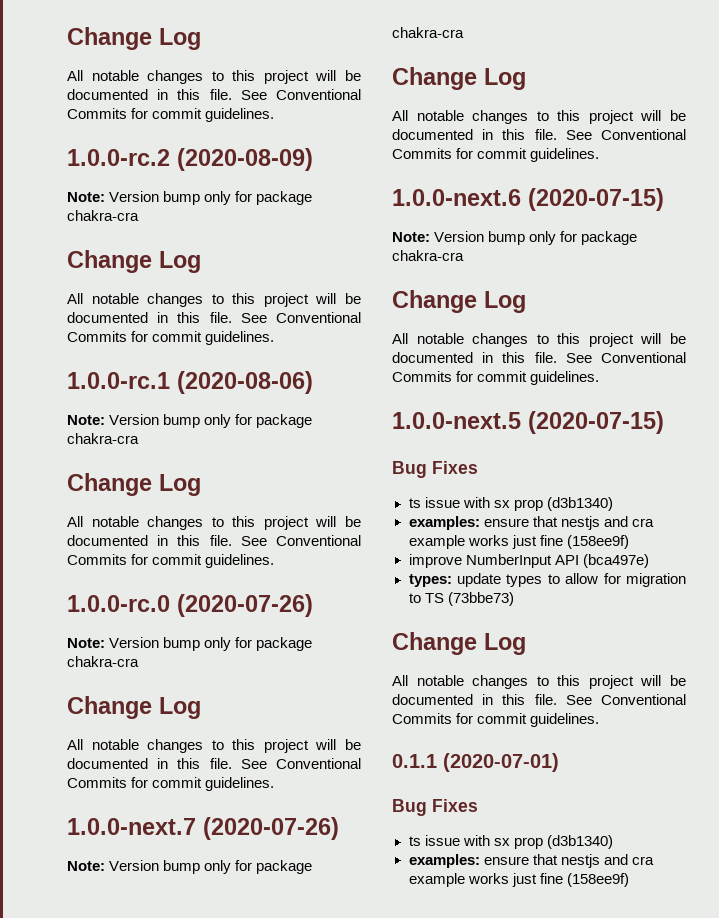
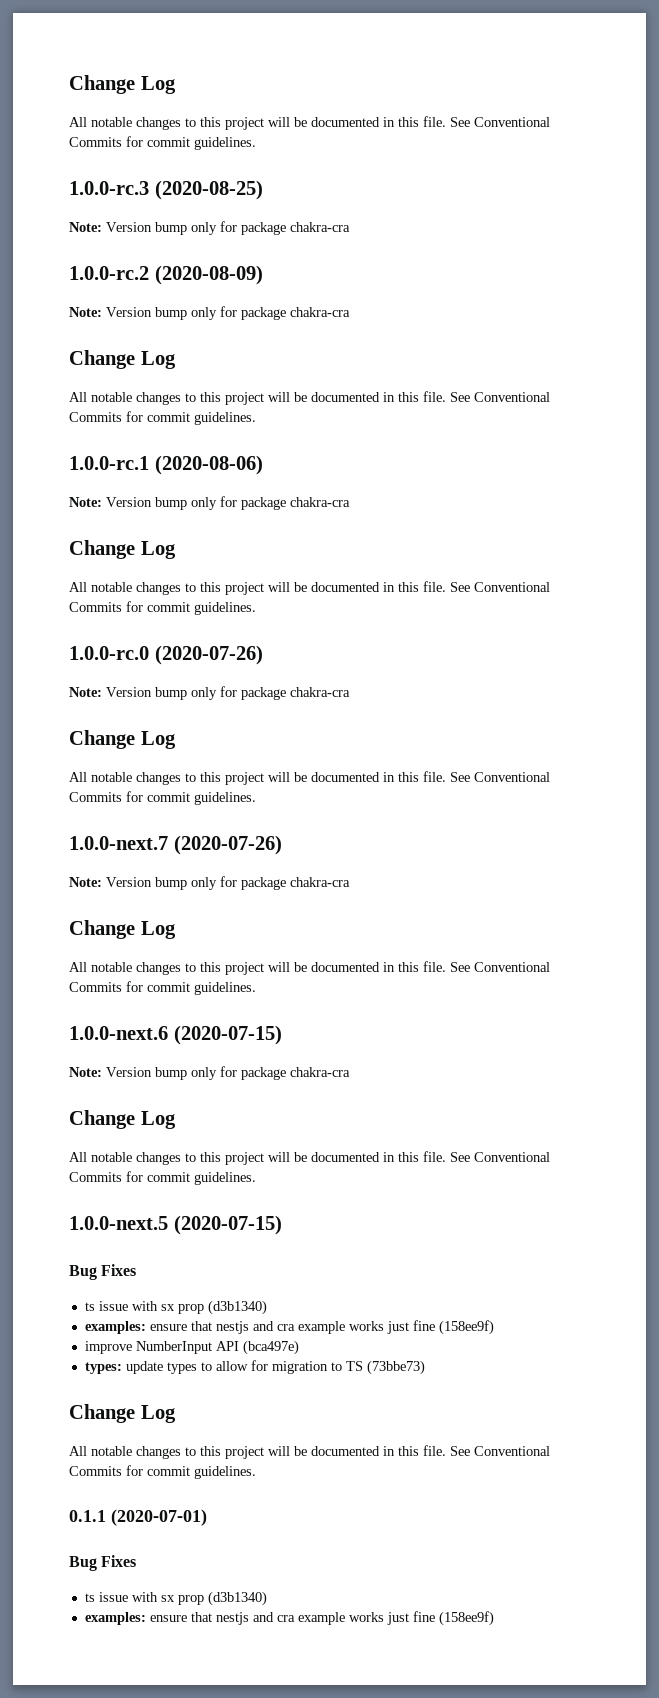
(275, 115) none -> [69,180,263,200] [69,221,350,235] // 1.0.0-rc.3 (2020-08-25) // Note: Version bump only for package chakra-cra

